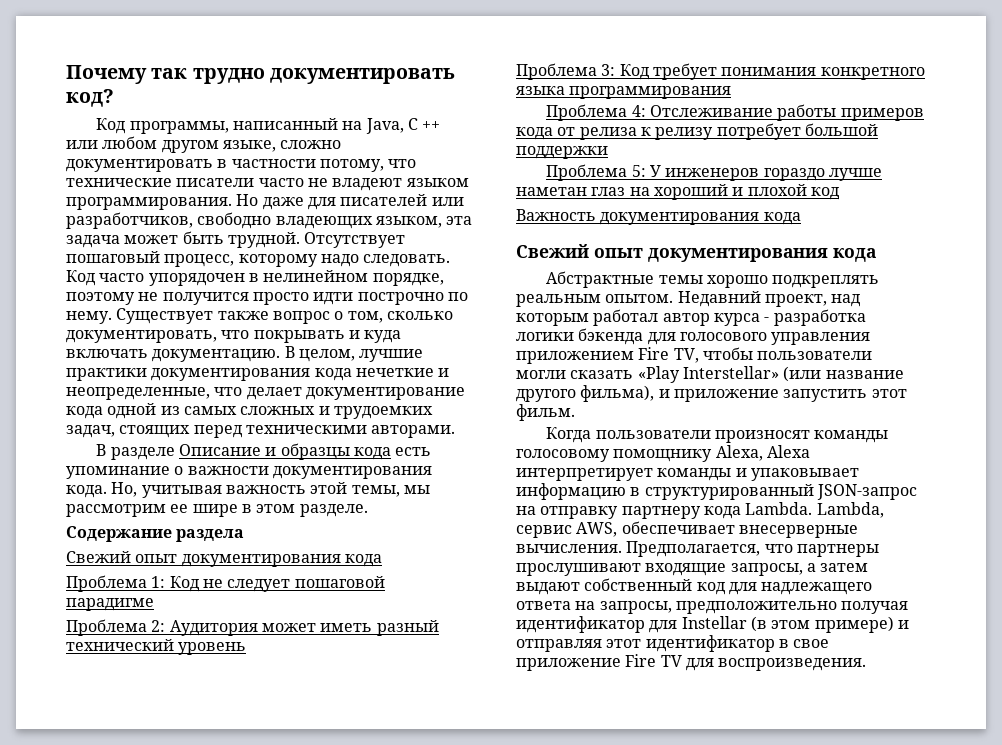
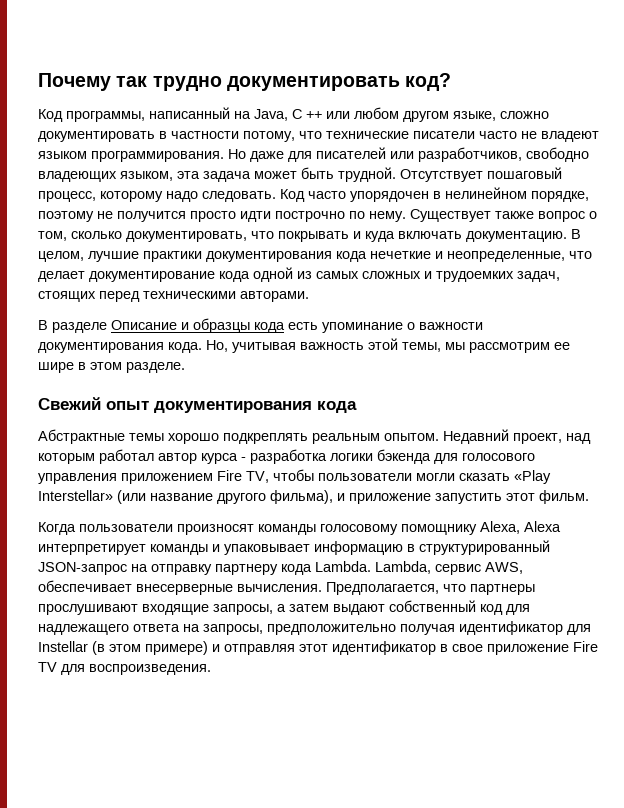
[66,526,245,542] [66,551,382,567] [66,575,385,592] [66,598,154,611] [66,619,439,636] [66,639,247,655] [516,63,925,80] [516,86,732,99] [546,104,924,121] [516,123,878,140] [516,146,608,159] [546,164,882,181] [516,184,839,200] [516,209,801,225] // Содержание раздела // Свежий опыт документирования кода // Проблема 1: Код не следует пошаговой парадигме // Проблема 2: Аудитория может иметь разный технический уровень // Проблема 3: Код требует понимания конкретного языка программирования // Проблема 4: Отслеживание работы примеров кода от релиза к релизу потребует большой поддержки // Проблема 5: У инженеров гораздо лучше наметан глаз на хороший и плохой код // Важность документирования кода -> (185, 367) none

